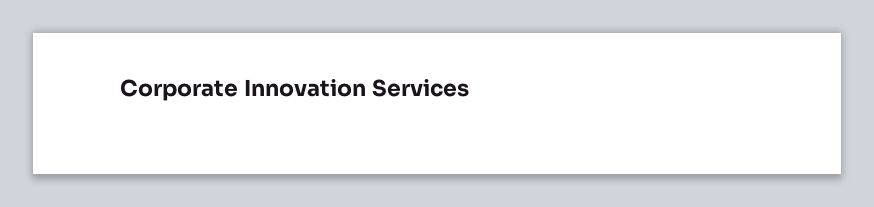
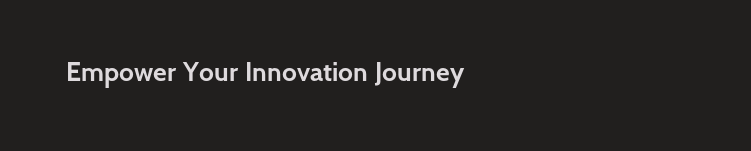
[120,79,469,101] Corporate Innovation Services -> [66,62,466,88] Empower Your Innovation Journey

